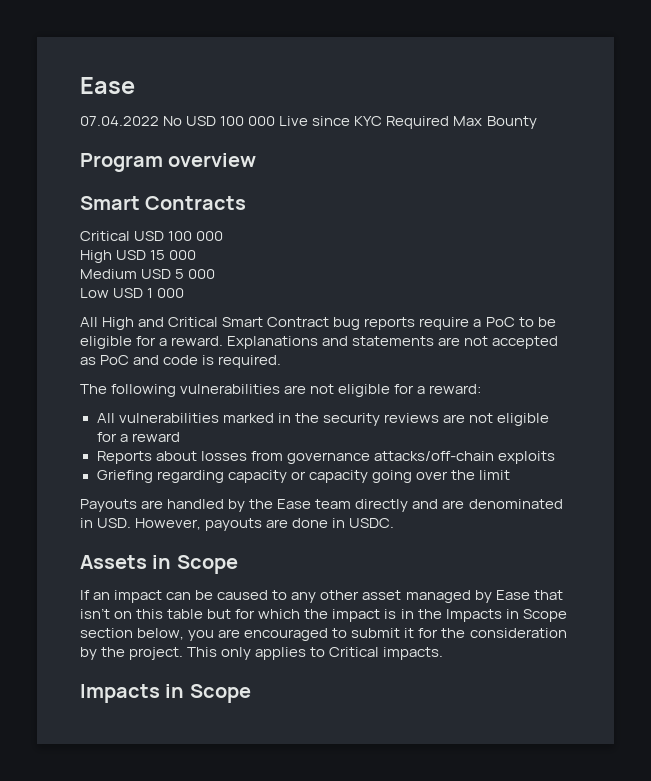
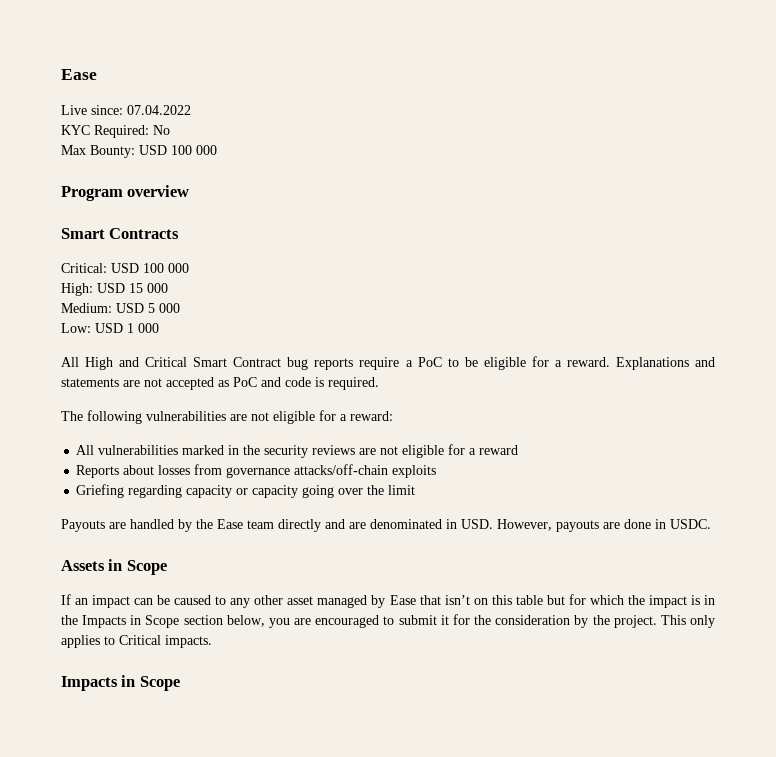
(135, 85) none -> [61,105,123,115] Live since:
(159, 121) none -> [61,125,149,138] // KYC Required:
[186,116,537,129] USD 100 000 Live since KYC Required Max Bounty -> [61,145,217,158] // Max Bounty: USD 100 000
[80,231,224,241] [80,250,112,263] Critical USD 100 000 // High -> [61,263,189,273] [61,283,93,296] Critical: USD 100 000 // High:
[80,269,137,279] Medium -> [61,303,112,313] Medium:
[80,288,109,298] Low -> [61,323,91,333] Low:

